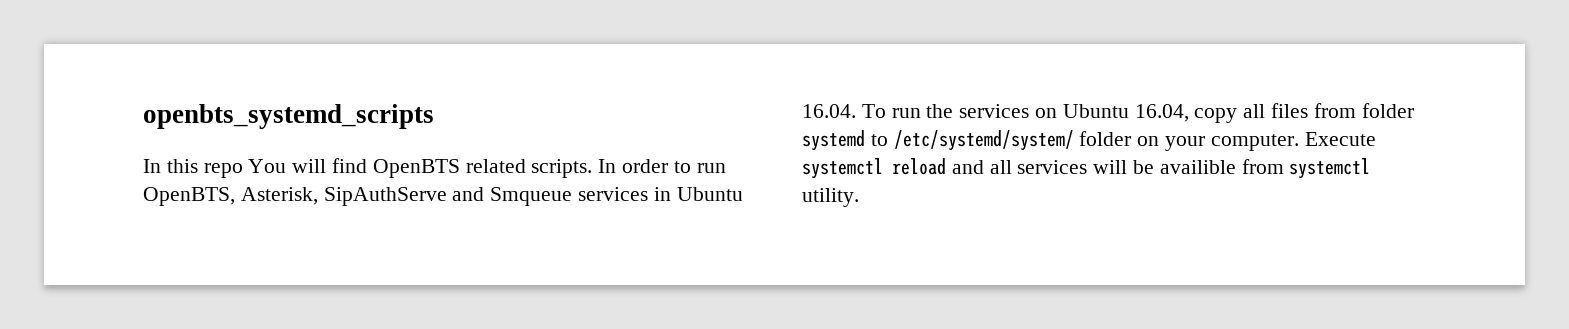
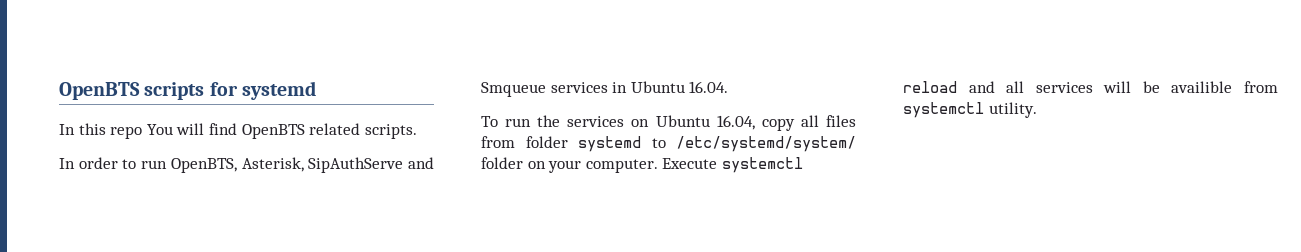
[143,104,434,129] openbts_systemd_scripts -> [59,81,316,100] OpenBTS scripts for systemd
(593, 168) none -> (417, 131) //
(856, 111) none -> (729, 87) //

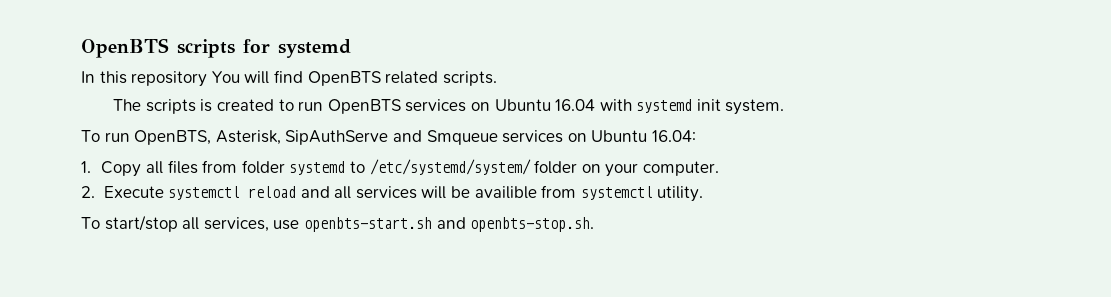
[110,126,143,139] repo -> [131,71,208,87] repository
[59,157,137,169] In order to -> [113,99,785,115] [81,130,100,142] The scripts is created to run OpenBTS services on Ubuntu 16.04 with systemd init system. // To
[612,81,729,93] [481,115,795,131] in Ubuntu 16.04. // To run the services on Ubuntu 16.04, copy -> [567,130,696,142] [81,161,142,177] on Ubuntu 16.04: // 1. Copy
(658, 166) none -> [81,186,95,198] // 2.
(1037, 110) none -> [81,215,595,232] // To start/stop all services, use openbts-start.sh and openbts-stop.sh.

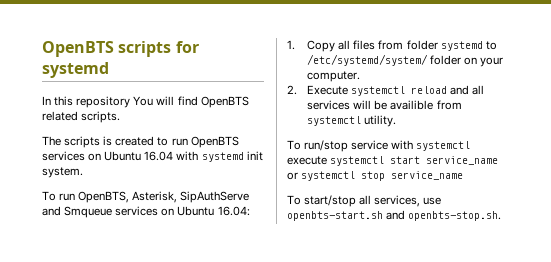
(704, 194) none -> [287,140,471,152] [287,156,499,166] [287,171,464,181] // To run/stop service with systemctl execute systemctl start service_name or systemctl stop service_name

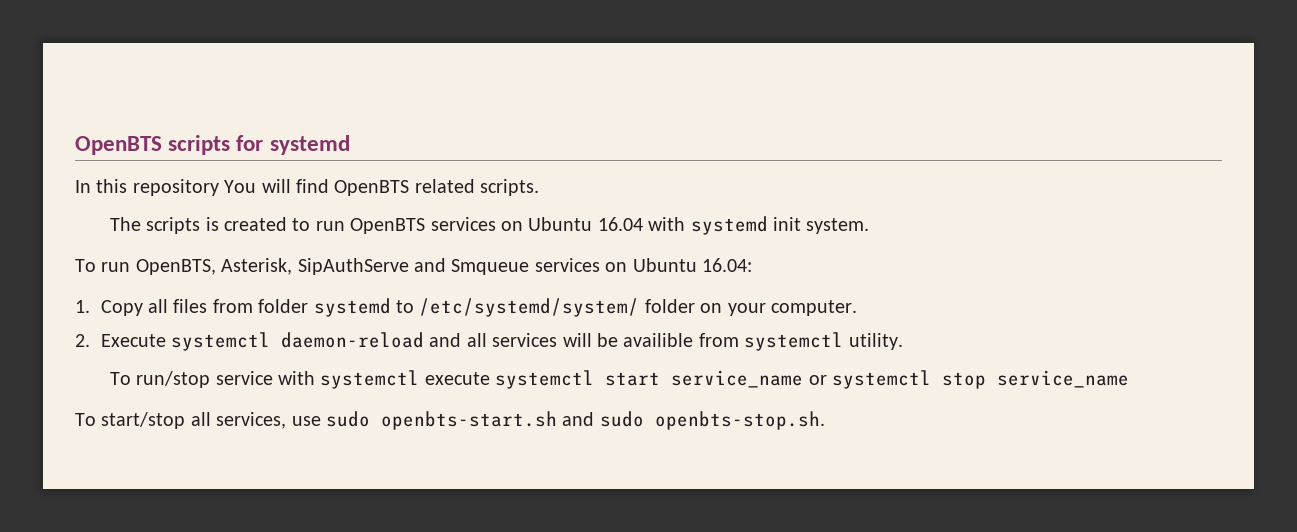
[411,86,448,94] reload -> [281,332,425,348] daemon-reload
(442, 201) none -> [326,411,370,427] sudo
(406, 215) none -> [599,411,644,427] sudo

